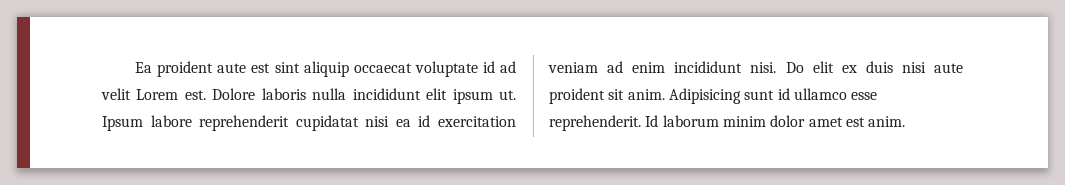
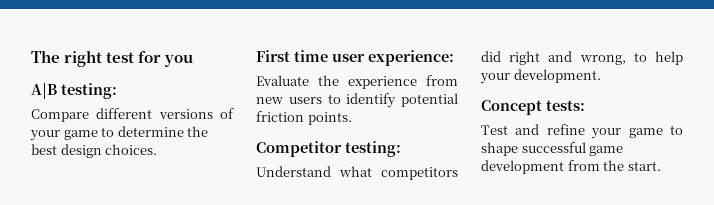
[135,61,516,77] [101,88,516,104] [102,115,516,131] [548,61,963,73] [549,88,878,104] [549,115,906,131] Ea proident aute est sint aliquip occaecat voluptate id ad velit Lorem est. Dolore laboris nulla incididunt elit ipsum ut. Ipsum labore reprehenderit cupidatat nisi ea id exercitation veniam ad enim incididunt nisi. Do elit ex duis nisi aute proident sit anim. Adipisicing sunt id ullamco esse reprehenderit. Id laborum minim dolor amet est anim. -> [31,50,194,67] [31,82,117,99] [31,108,234,122] [30,126,209,141] [31,144,158,158] [256,50,454,66] [256,75,458,89] [256,93,458,108] [256,111,352,125] [256,141,401,157] [256,166,458,180] [481,51,683,65] [480,69,601,84] [481,100,585,115] [481,124,683,139] [481,142,624,156] [481,160,661,174] The right test for you // A|B testing: // Compare different versions of your game to determine the best design choices. // First time user experience: // Evaluate the experience from new users to identify potential friction points. // Competitor testing: // Understand what competitors did right and wrong, to help your development. // Concept tests: // Test and refine your game to shape successful game development from the start.

